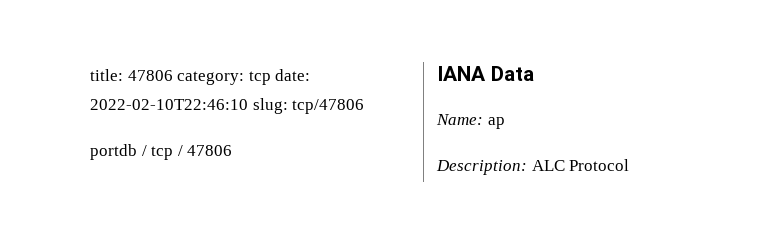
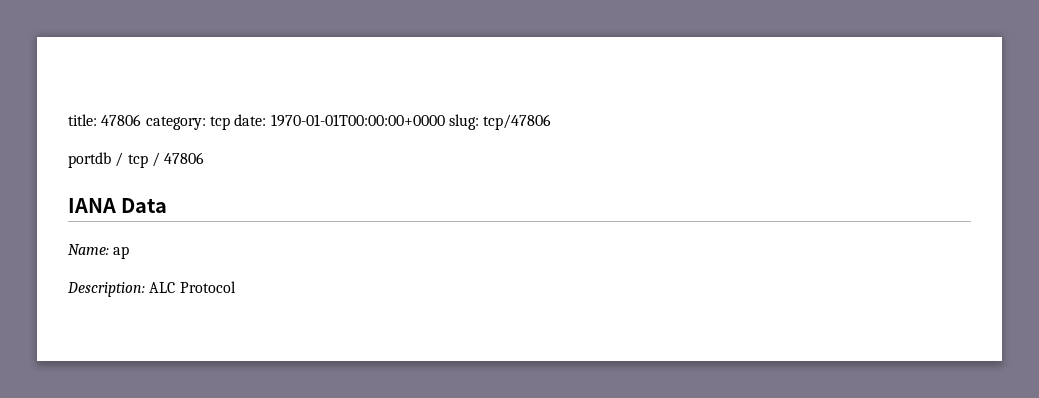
[90,99,248,110] 2022-02-10T22:46:10 -> [270,114,445,127] 1970-01-01T00:00:00+0000

